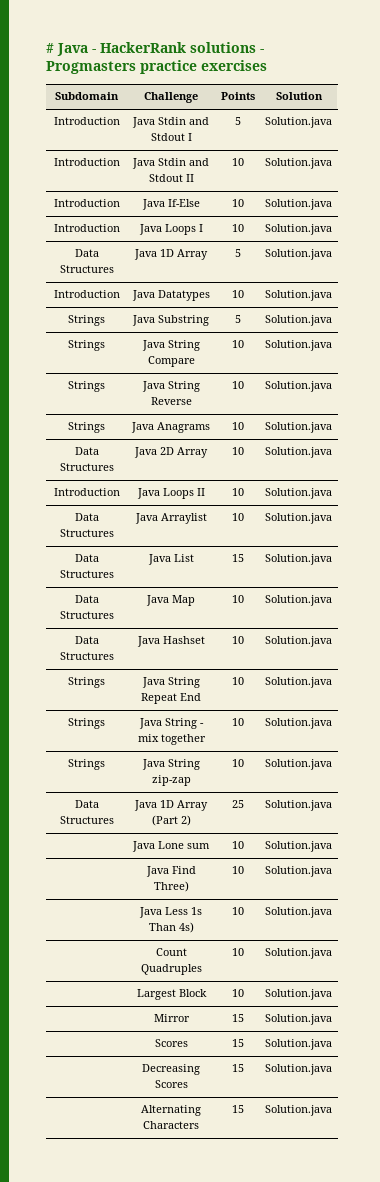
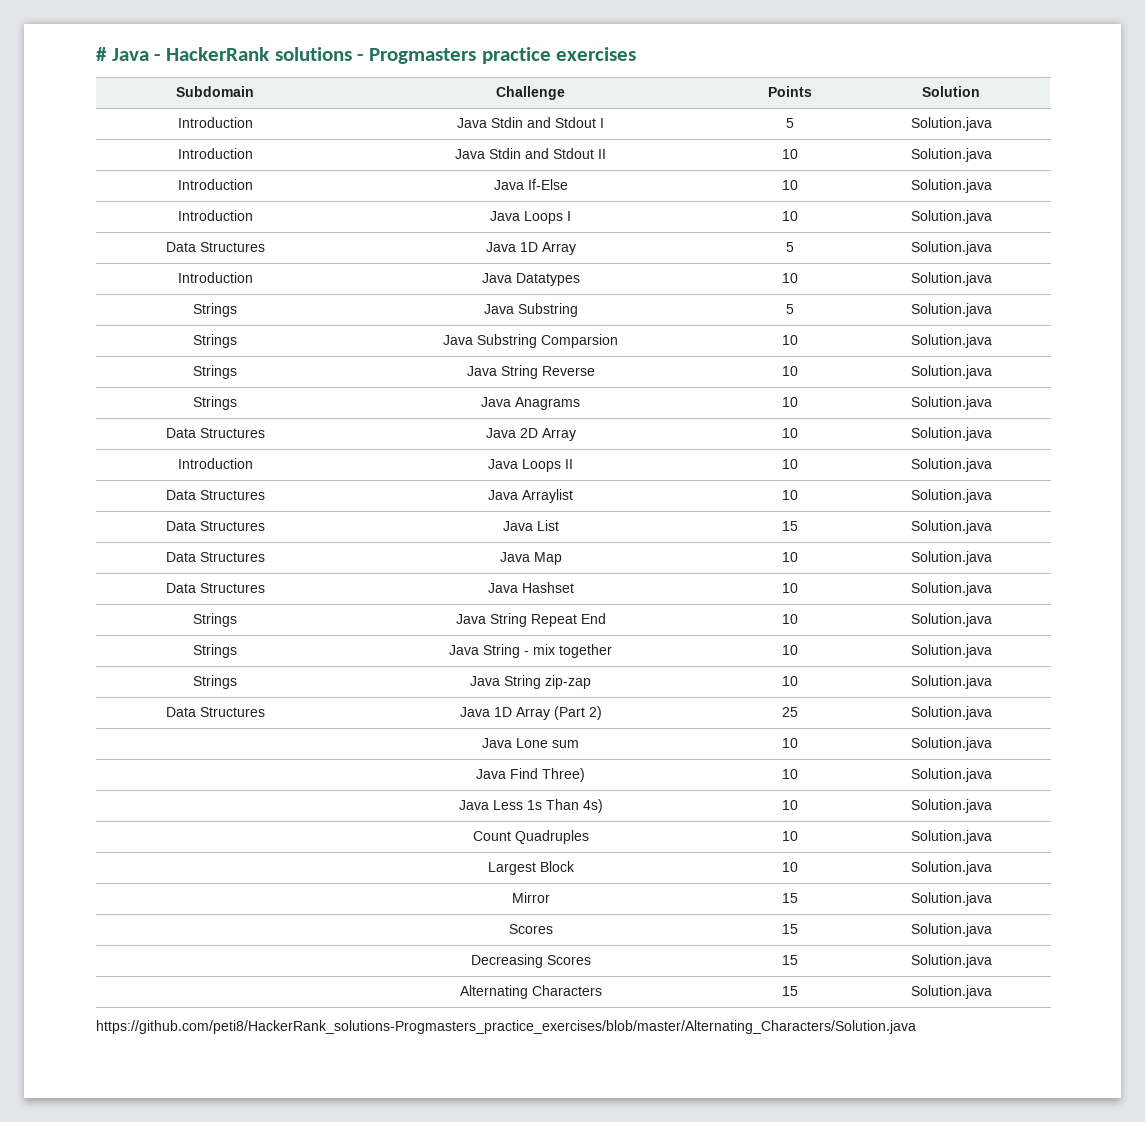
[167,340,200,351] [147,356,195,367] String Compare -> [477,334,618,348] Substring Comparsion
(332, 1110) none -> [96,1020,916,1034] // https://github.com/peti8/HackerRank_solutions-Progmasters_practice_exercises/blob/master/Alternating_Characters/Solution.java

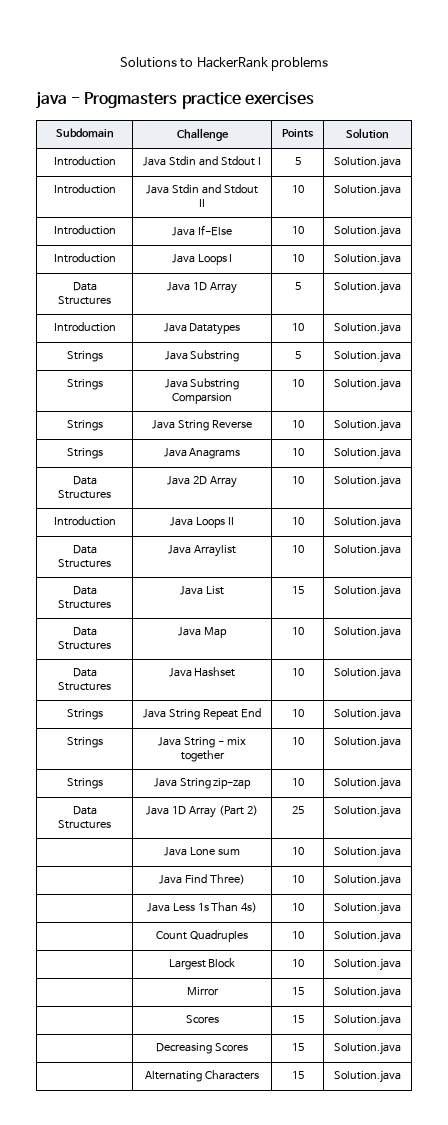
[96,47,352,61] # Java - HackerRank solutions -> [119,57,329,71] [36,91,67,109] Solutions to HackerRank problems // java
[96,1020,916,1034] // https://github.com/peti8/HackerRank_solutions-Progmasters_practice_exercises/blob/master/Alternating_Characters/Solution.java -> (401, 1076) none

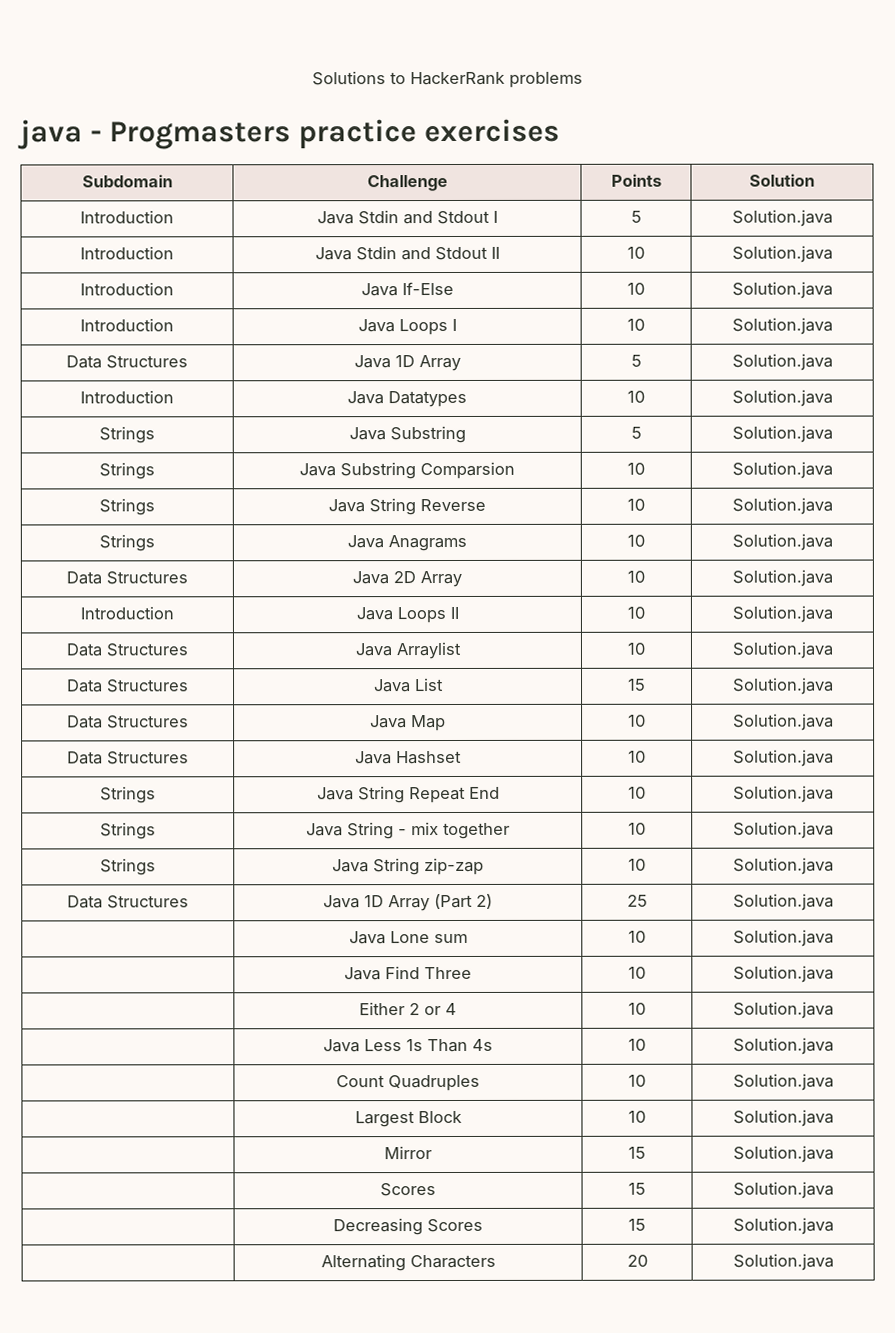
[209,874,245,885] Three) -> [423,966,472,980] [628,966,646,979] [732,965,834,983] [358,1002,457,1016] Three | 10 | Solution.java // | Either 2 or 4
[241,902,258,913] 4s) -> [471,1038,493,1051] 4s
[291,1071,304,1079] 15 -> [626,1254,648,1267] 20

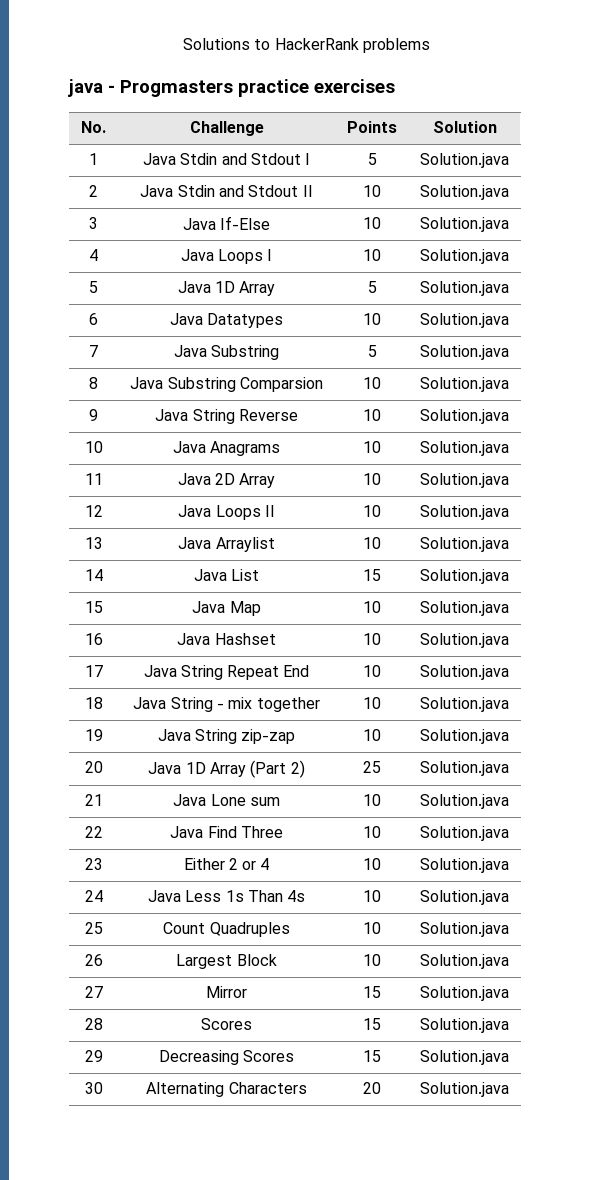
[81,174,173,188] Subdomain -> [81,121,106,133] No.
[80,210,174,224] Introduction -> [89,153,98,165] 1
[80,246,174,260] Introduction -> [89,185,98,197] 2
[80,282,174,296] Introduction -> [89,217,98,229] 3
[80,318,174,332] Introduction -> [89,249,98,261] 4
[66,355,188,369] Data Structures -> [89,281,98,293] 5
[80,390,174,404] Introduction -> [89,313,98,325] 6
[99,426,155,444] Strings -> [89,345,98,357] 7
[99,462,155,480] Strings -> [89,377,98,389] 8
[99,498,155,516] Strings -> [89,409,98,421] 9
[99,534,155,552] Strings -> [84,441,103,453] 10
[66,571,188,585] Data Structures -> [84,473,103,485] 11
[80,606,174,620] Introduction -> [84,505,103,517] 12
[66,643,188,657] Data Structures -> [84,537,103,549] 13
[67,679,189,693] Data Structures -> [84,569,103,581] 14
[67,715,189,729] Data Structures -> [84,601,103,613] 15
[67,751,189,765] Data Structures -> [84,633,103,645] 16
[100,786,156,804] Strings -> [84,665,103,677] 17
[100,822,156,840] Strings -> [84,697,103,709] 18
[100,858,156,876] Strings -> [84,729,103,741] 19
[67,895,189,909] Data Structures -> [84,761,103,773] 20
(834, 902) none -> [84,794,103,806] 21
(834, 938) none -> [84,826,103,838] 22
(834, 974) none -> [84,858,103,870] 23
(834, 1010) none -> [84,890,103,902] 24
(834, 1046) none -> [84,922,103,934] 25
(834, 1082) none -> [84,954,103,966] 26
(834, 1118) none -> [84,986,103,998] 27
[379,1183,436,1197] [628,1182,646,1195] [732,1181,834,1199] | Scores | 15 | Solution.java // -> [84,1018,103,1030] [201,1018,252,1030] [363,1018,381,1030] [420,1018,509,1033] [84,1050,103,1062] 28 | Scores | 15 | Solution.java // 29
(834, 1226) none -> [84,1082,103,1094] 30

